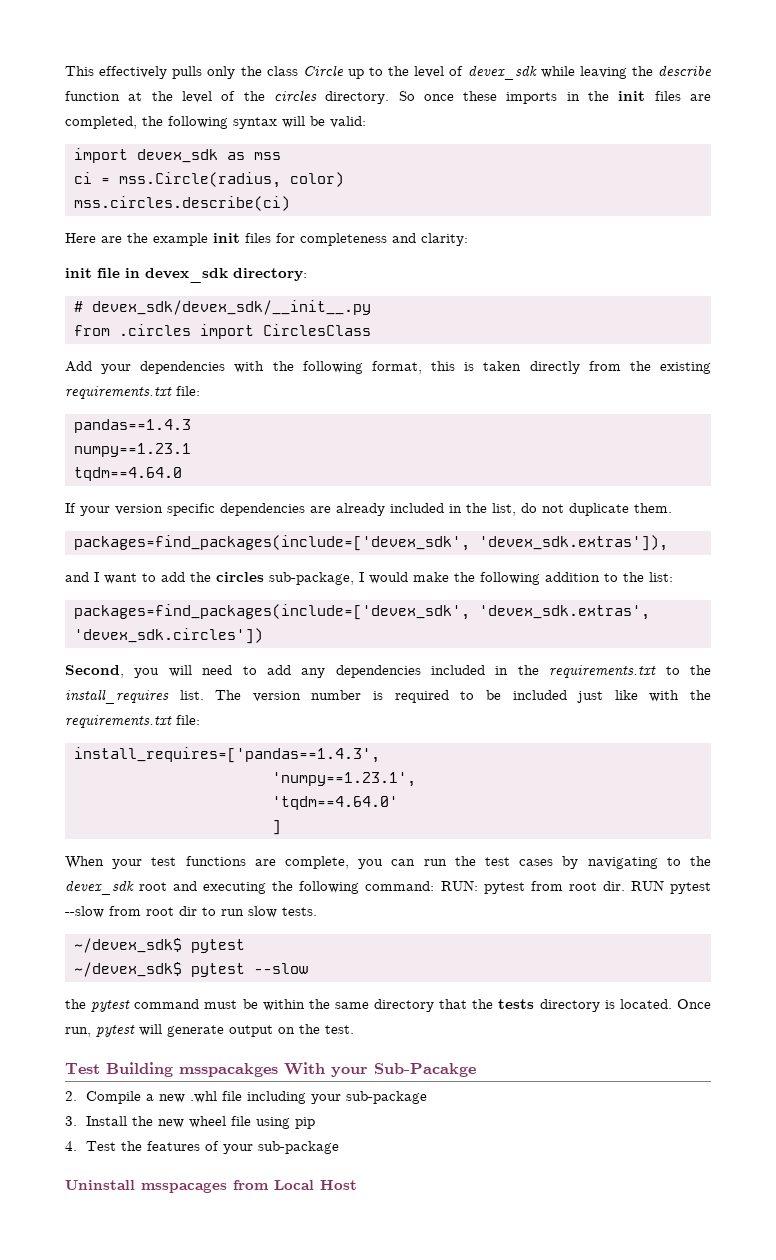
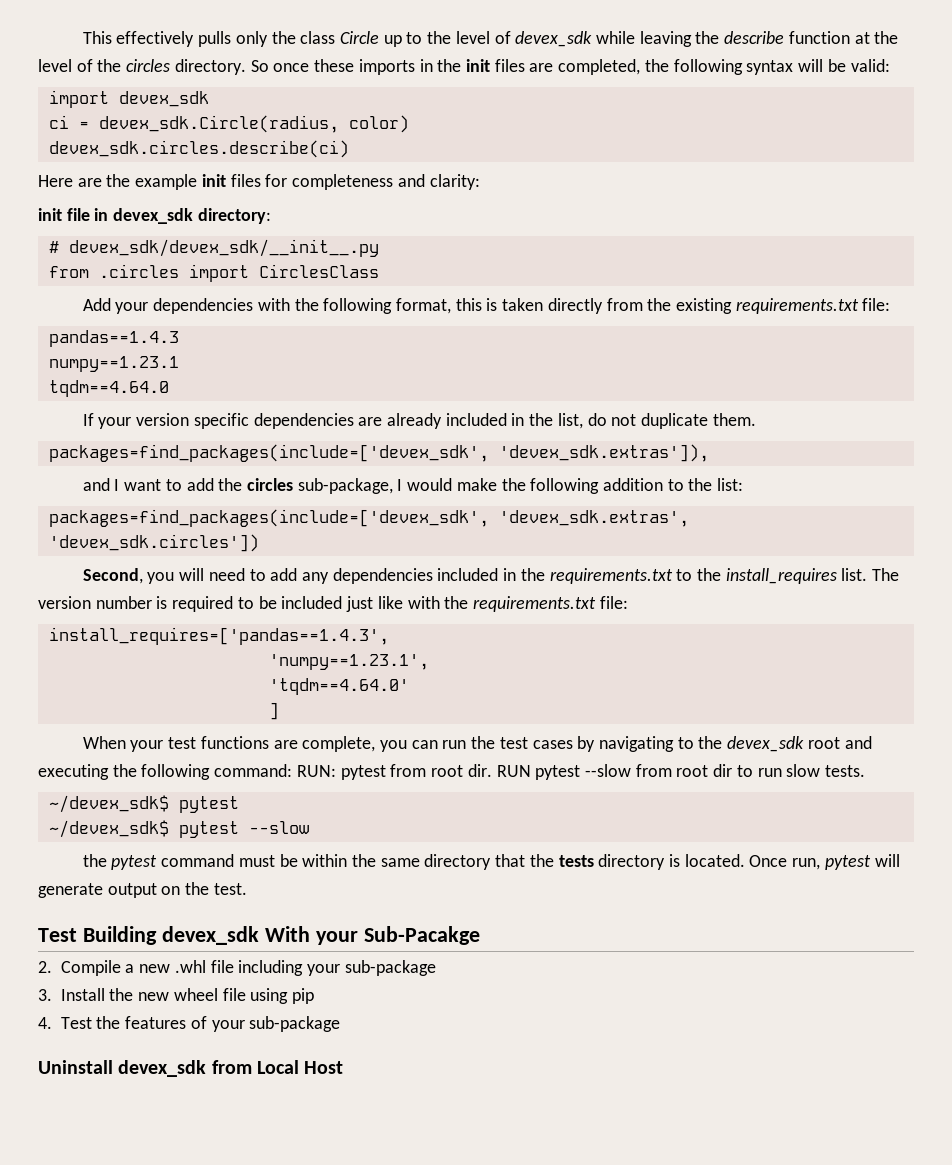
[226,152,281,160] as mss -> (209, 99) none
[118,172,281,188] mss.Circle(radius, -> [98,115,339,133] devex_sdk.Circle(radius,
[73,196,290,211] mss.circles.describe(ci) -> [48,140,349,158] devex_sdk.circles.describe(ci)
[179,1063,278,1077] msspacakges -> [161,926,259,945] devex_sdk
[141,1182,227,1193] msspacages -> [118,1060,207,1077] devex_sdk

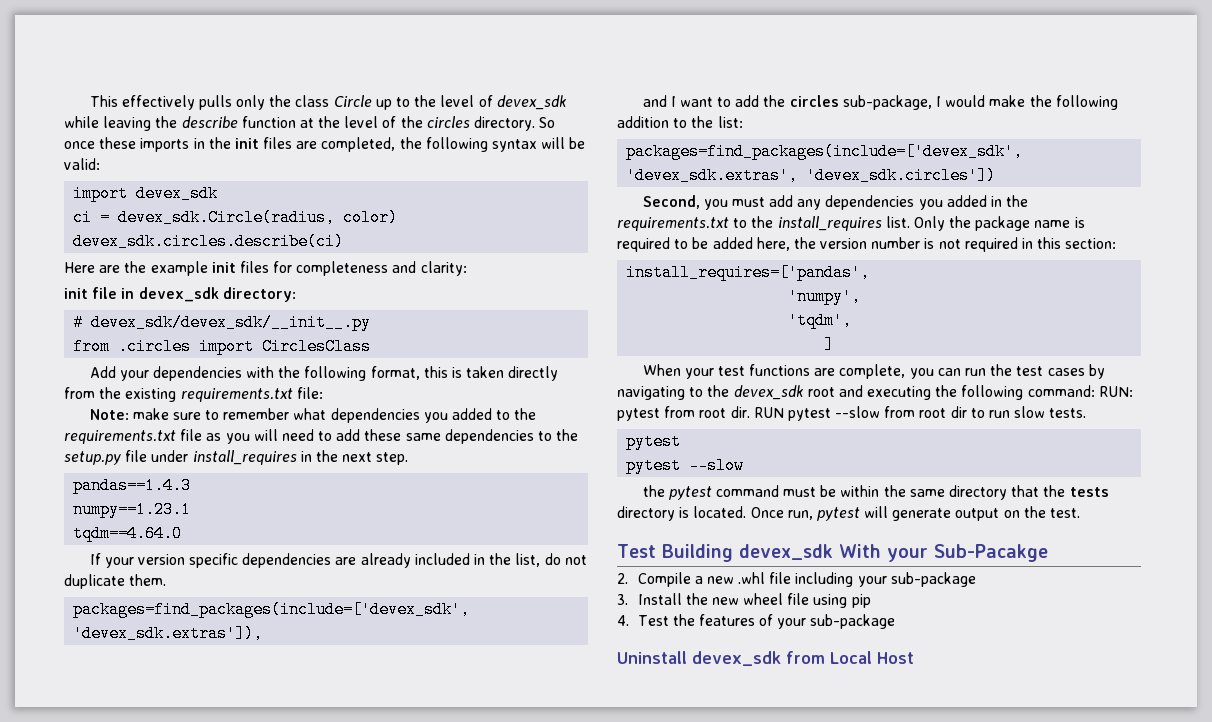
(891, 304) none -> [89,408,537,423] [64,429,579,444] [64,450,409,465] // Note: make sure to remember what dependencies you added to the requirements.txt file as you will need to add these same dependencies to the setup.py file under install_requires in the next step.
[179,568,266,581] will need to -> [731,197,765,207] must
[437,568,499,581] included -> [918,195,987,210] you added
[872,568,900,581] [38,596,628,612] [48,627,389,645] [268,654,429,670] [268,678,409,695] The version number is required to be included just like with the requirements.txt file: // install_requires=['pandas==1.4.3', // 'numpy==1.23.1', // 'tqdm==4.64.0' -> [913,216,1085,231] [617,237,1117,252] [626,264,871,281] [788,288,862,305] [788,312,853,329] Only the package name is required to be added here, the version number is not required in this section: // install_requires=['pandas', // 'numpy', // 'tqdm',
[48,795,169,813] ~/devex_sdk$ -> (1087, 413) none
[48,820,169,838] ~/devex_sdk$ -> (682, 441) none

